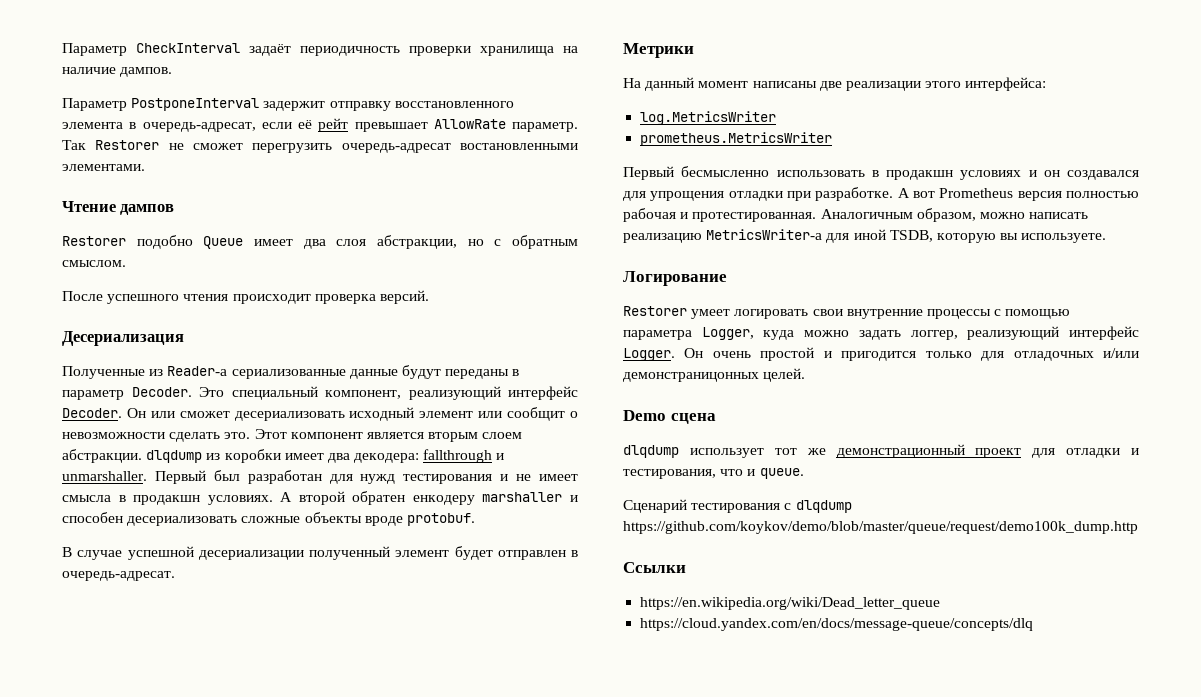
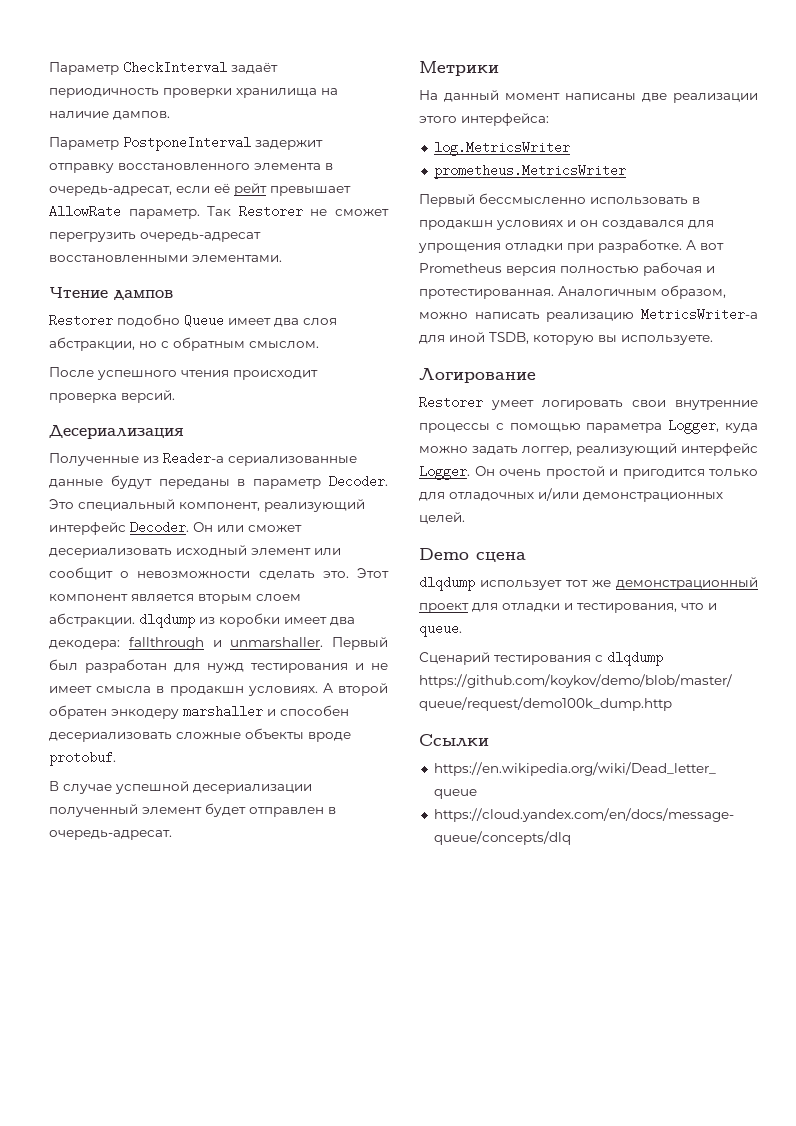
[460,143,578,150] востановленными -> [49,255,188,263] восстановленными
[412,495,475,505] енкодеру -> [111,709,179,719] энкодеру
[681,166,770,177] бесмысленно -> [479,193,586,205] бессмысленно
[623,372,759,382] демонстраницонных -> [583,492,723,502] демонстрационных

